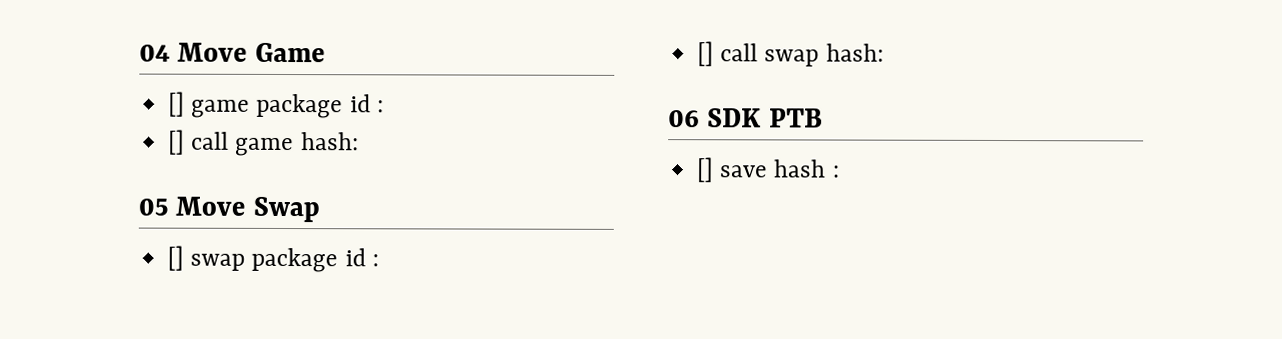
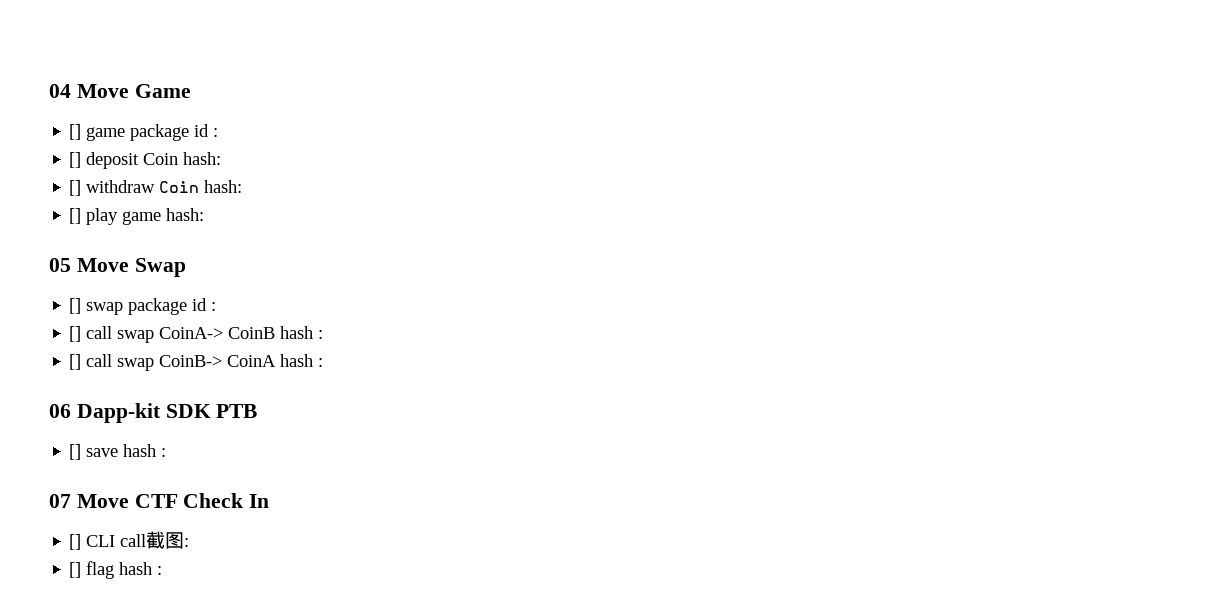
[191,131,230,150] call -> [86,152,222,169] [69,180,243,196] [69,208,119,225] deposit Coin hash: // [] withdraw Coin hash: // [] play
[825,43,884,62] hash: -> [159,326,324,339] [69,354,324,371] CoinA-> CoinB hash : // [] call swap CoinB-> CoinA hash :
(700, 119) none -> [76,403,161,423] Dapp-kit
(840, 171) none -> [49,493,270,508] [69,531,190,550] [69,561,163,579] // 07 Move CTF Check In // [] CLI call截图: // [] flag hash :

